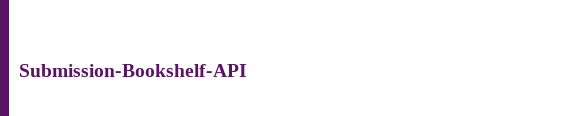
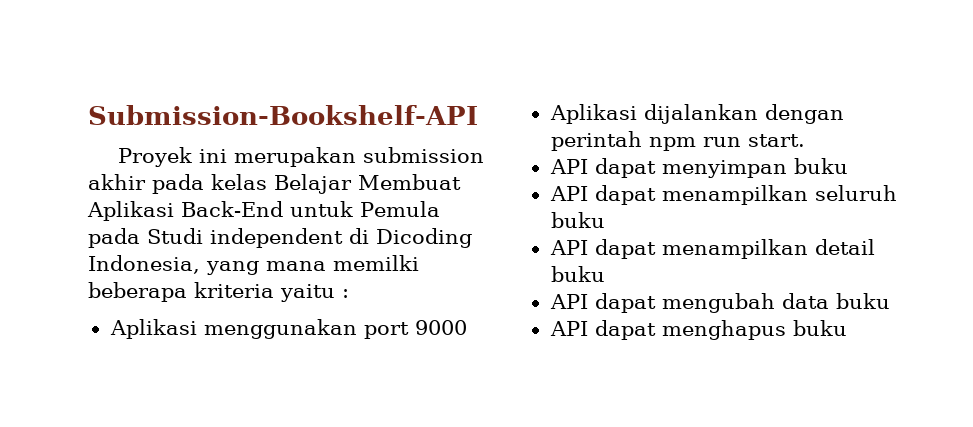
(247, 70) none -> [118,147,485,167] [88,174,461,194] [87,201,440,221] [88,228,472,248] [88,255,419,275] [88,282,349,302] [109,319,467,339] [549,104,844,124] [550,131,805,151] [549,158,848,178] [549,185,897,205] [550,212,605,228] [549,239,875,259] [550,266,605,282] [549,293,890,313] [549,320,847,340] // Proyek ini merupakan submission akhir pada kelas Belajar Membuat Aplikasi Back-End untuk Pemula pada Studi independent di Dicoding Indonesia, yang mana memilki beberapa kriteria yaitu : // Aplikasi menggunakan port 9000 // Aplikasi dijalankan dengan perintah npm run start. // API dapat menyimpan buku // API dapat menampilkan seluruh buku // API dapat menampilkan detail buku // API dapat mengubah data buku // API dapat menghapus buku

